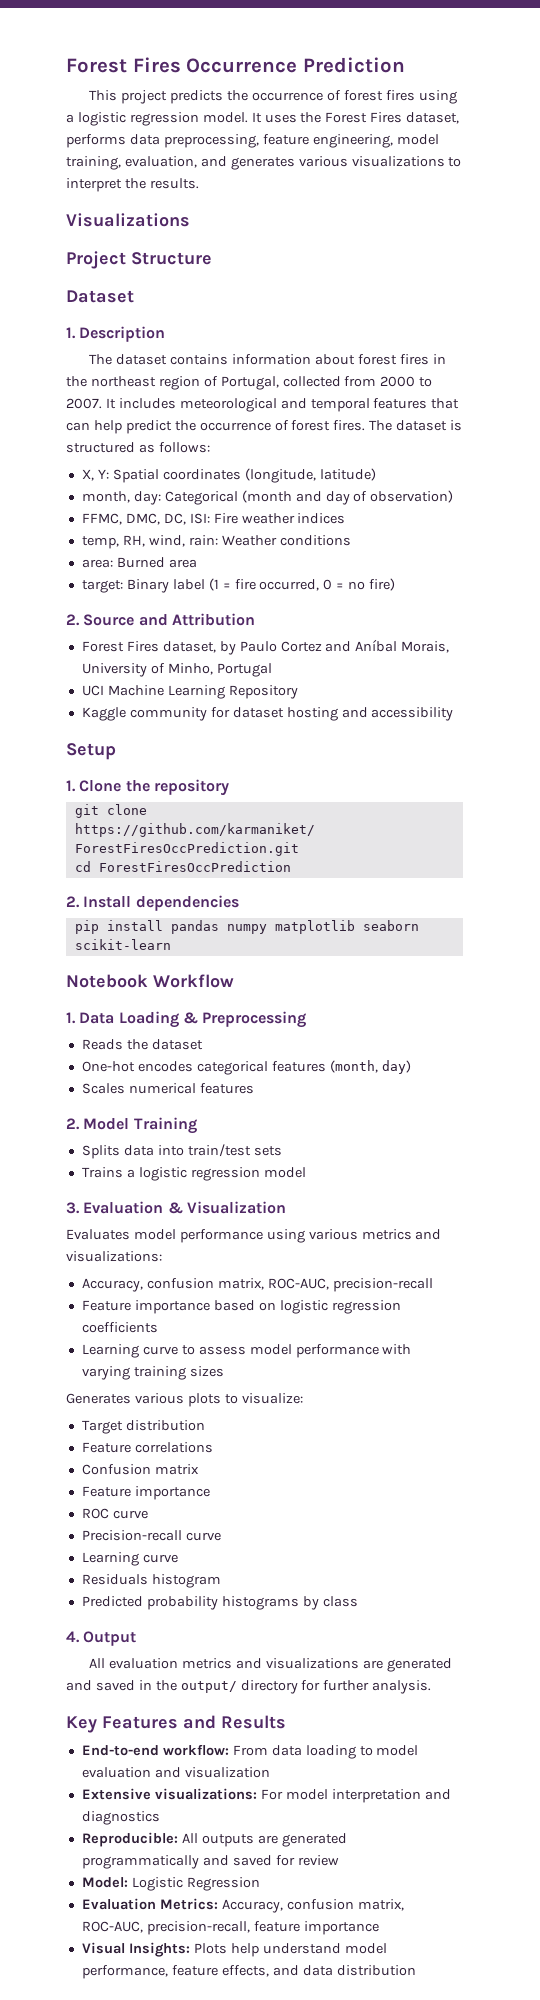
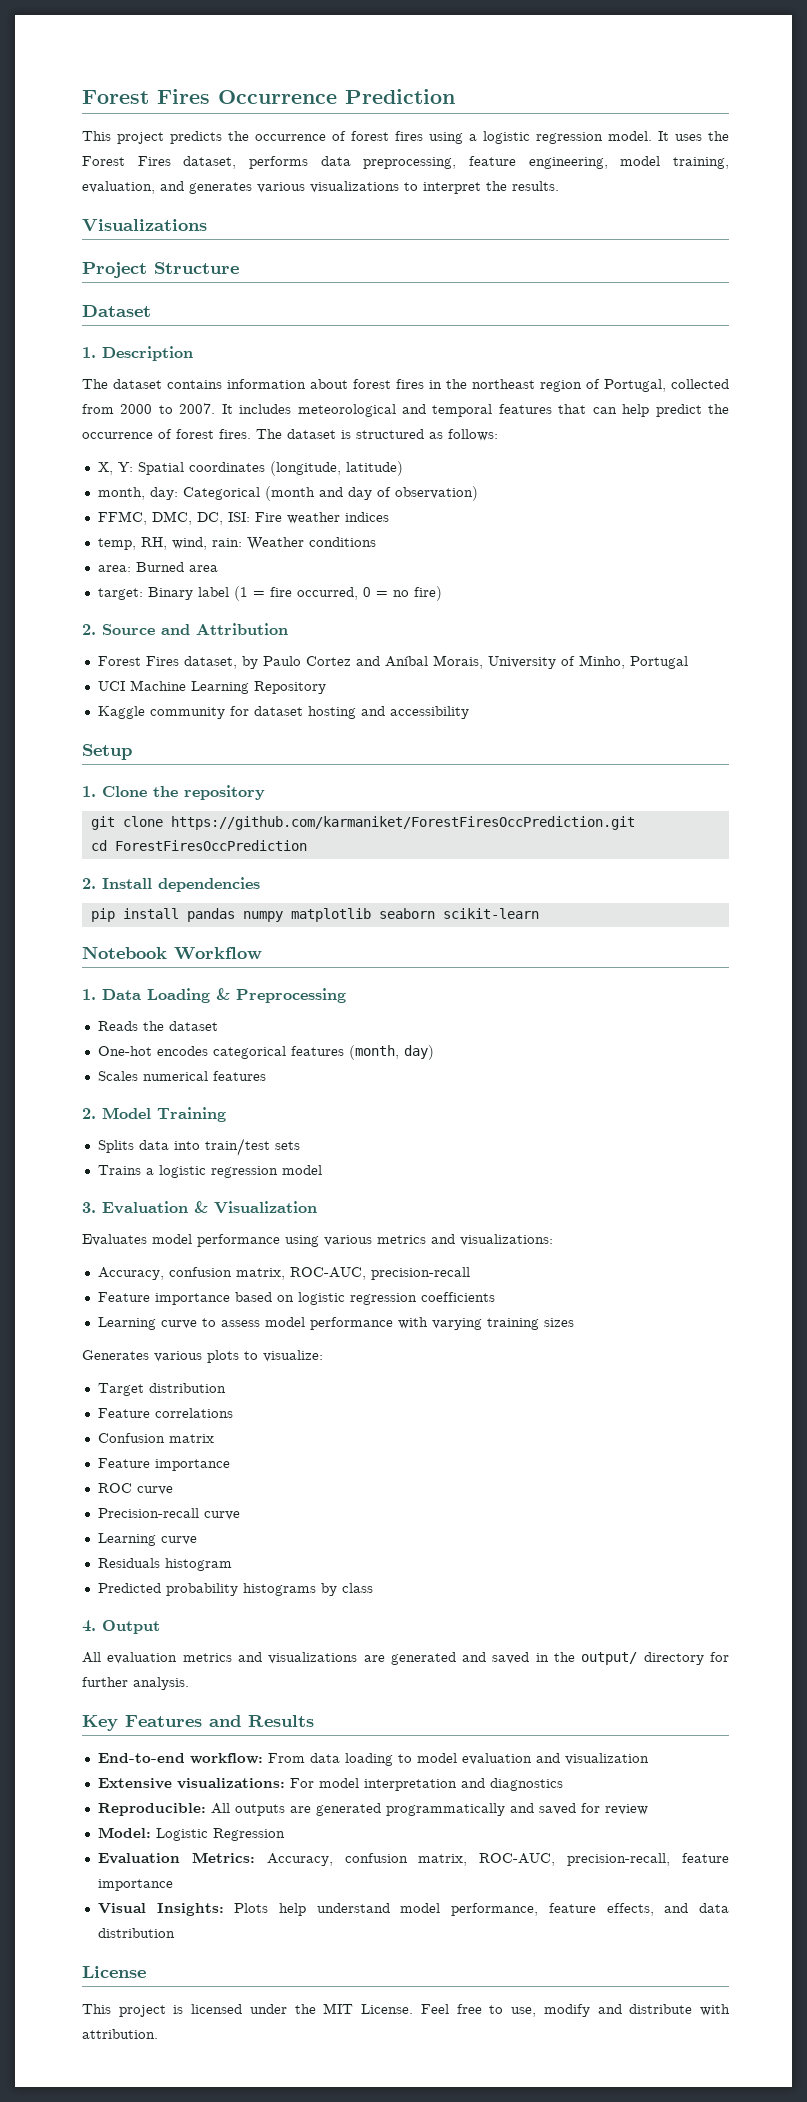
(416, 1970) none -> [82,1966,146,1978] [82,2003,731,2017] [82,2029,158,2039] // License // This project is licensed under the MIT License. Feel free to use, modify and distribute with attribution.

